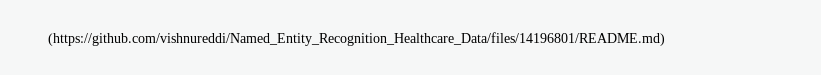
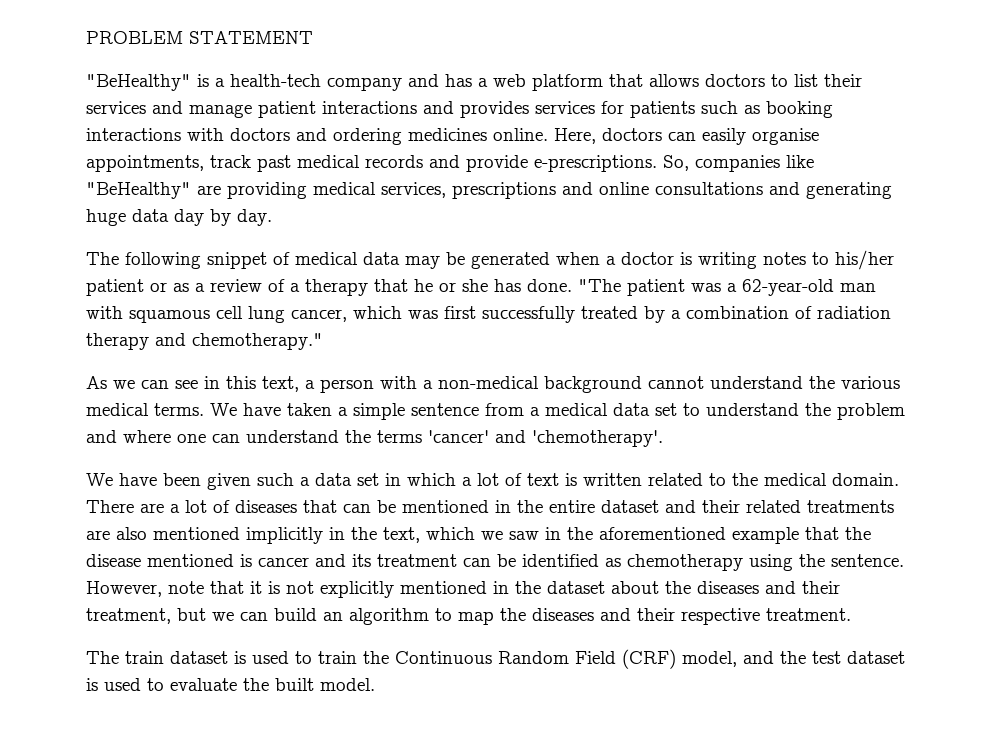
[48,32,665,46] (https://github.com/vishnureddi/Named_Entity_Recognition_Healthcare_Data/files/14196801/README.md) -> [86,31,313,44] [86,74,862,91] [86,101,833,118] [86,128,819,145] [86,155,814,172] [86,182,892,199] [86,209,272,226] [86,250,894,270] [86,279,876,296] [86,306,891,323] [86,333,323,350] [86,376,900,393] [86,403,905,420] [86,430,663,447] [86,473,899,490] [86,500,894,513] [86,527,871,544] [86,554,904,571] [86,581,840,598] [86,608,851,625] [86,649,905,669] [86,678,375,691] PROBLEM STATEMENT // "BeHealthy" is a health-tech company and has a web platform that allows doctors to list their services and manage patient interactions and provides services for patients such as booking interactions with doctors and ordering medicines online. Here, doctors can easily organise appointments, track past medical records and provide e-prescriptions. So, companies like "BeHealthy" are providing medical services, prescriptions and online consultations and generating huge data day by day. // The following snippet of medical data may be generated when a doctor is writing notes to his/her patient or as a review of a therapy that he or she has done. "The patient was a 62-year-old man with squamous cell lung cancer, which was first successfully treated by a combination of radiation therapy and chemotherapy." // As we can see in this text, a person with a non-medical background cannot understand the various medical terms. We have taken a simple sentence from a medical data set to understand the problem and where one can understand the terms 'cancer' and 'chemotherapy'. // We have been given such a data set in which a lot of text is written related to the medical domain. There are a lot of diseases that can be mentioned in the entire dataset and their related treatments are also mentioned implicitly in the text, which we saw in the aforementioned example that the disease mentioned is cancer and its treatment can be identified as chemotherapy using the sentence. However, note that it is not explicitly mentioned in the dataset about the diseases and their treatment, but we can build an algorithm to map the diseases and their respective treatment. // The train dataset is used to train the Continuous Random Field (CRF) model, and the test dataset is used to evaluate the built model.

